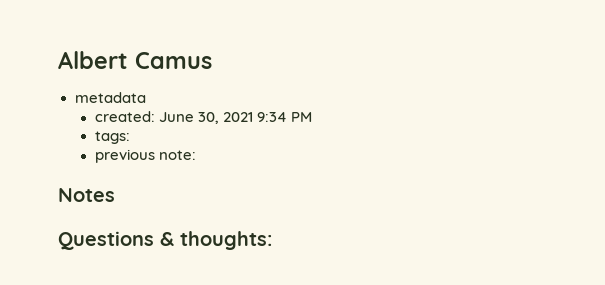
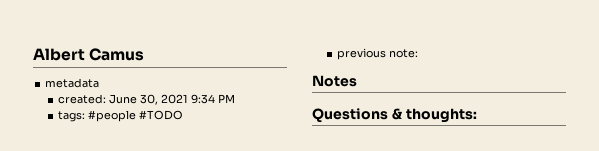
(130, 137) none -> [88,110,184,122] #people #TODO

